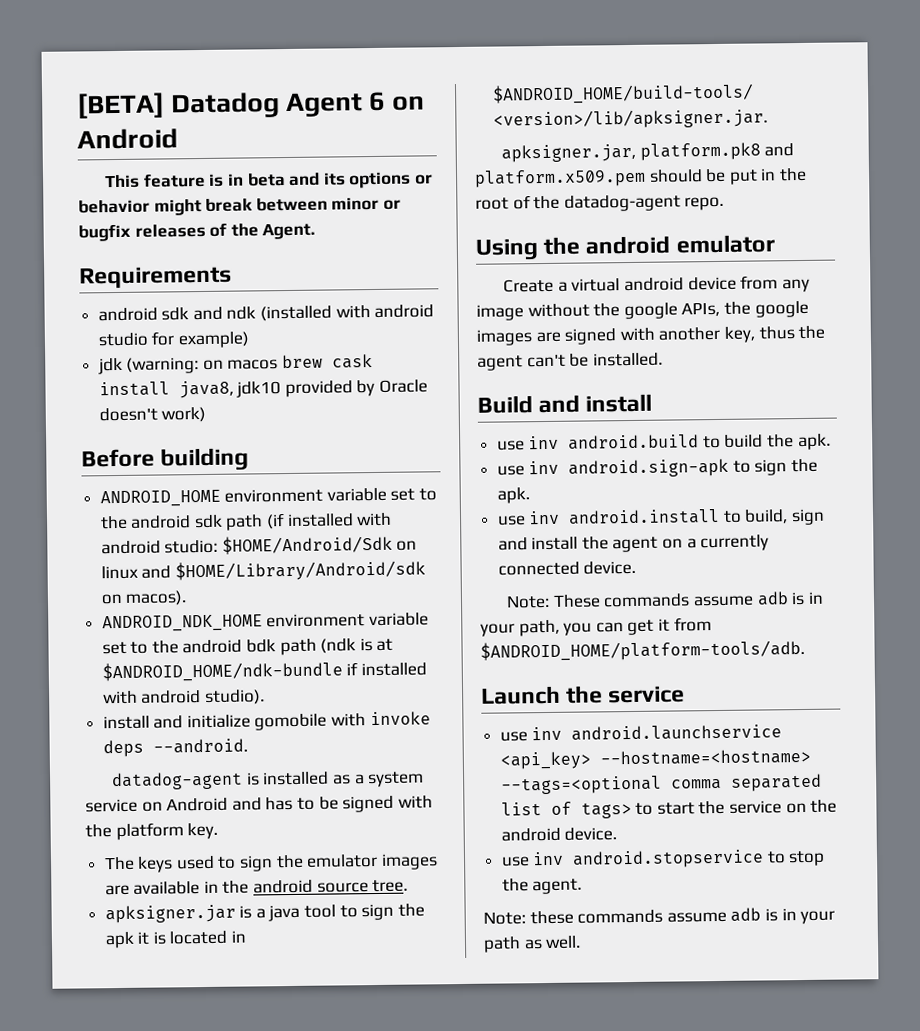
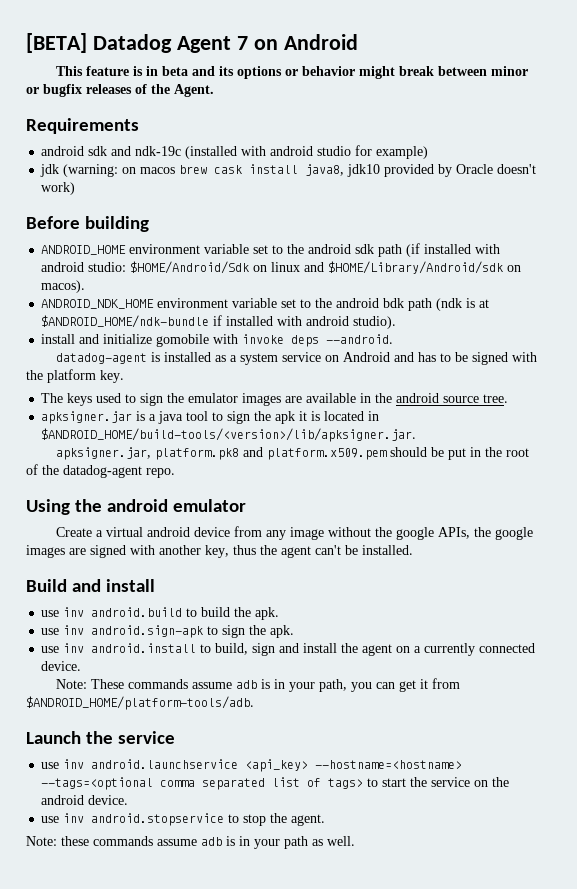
[369,91,386,112] 6 -> [236,36,248,50] 7
[226,306,257,320] ndk -> [135,146,182,156] ndk-19c

